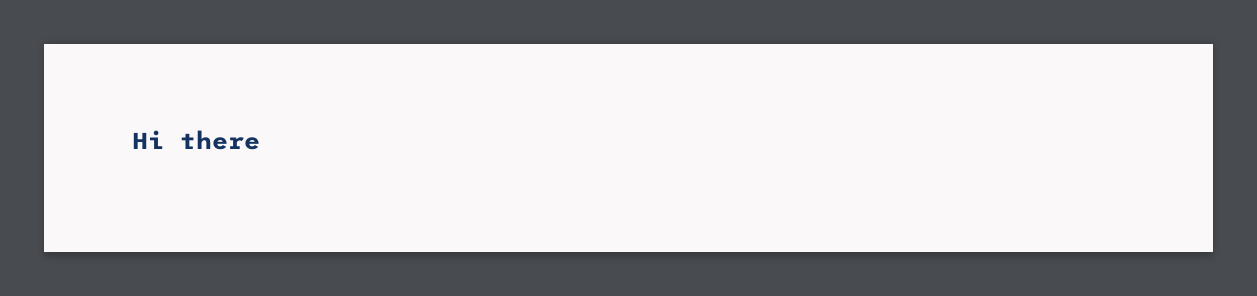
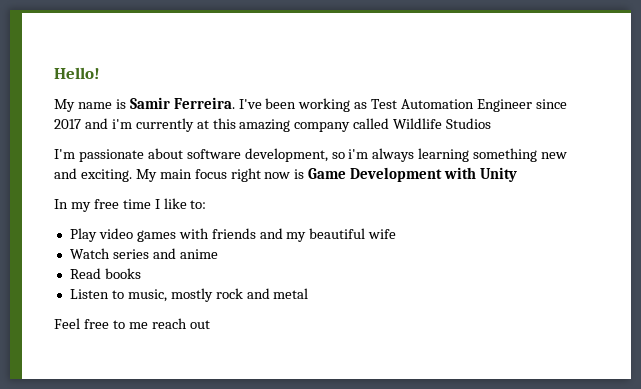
[132,130,260,150] Hi there -> [54,67,100,79] [54,97,567,112] [54,118,492,132] [54,148,568,162] [54,167,518,182] [54,198,207,212] [69,228,397,242] [69,248,218,259] [69,268,141,279] [69,288,309,302] [54,318,210,329] Hello! // My name is Samir Ferreira. I've been working as Test Automation Engineer since 2017 and i'm currently at this amazing company called Wildlife Studios // I'm passionate about software development, so i'm always learning something new and exciting. My main focus right now is Game Development with Unity // In my free time I like to: // Play video games with friends and my beautiful wife // Watch series and anime // Read books // Listen to music, mostly rock and metal // Feel free to me reach out

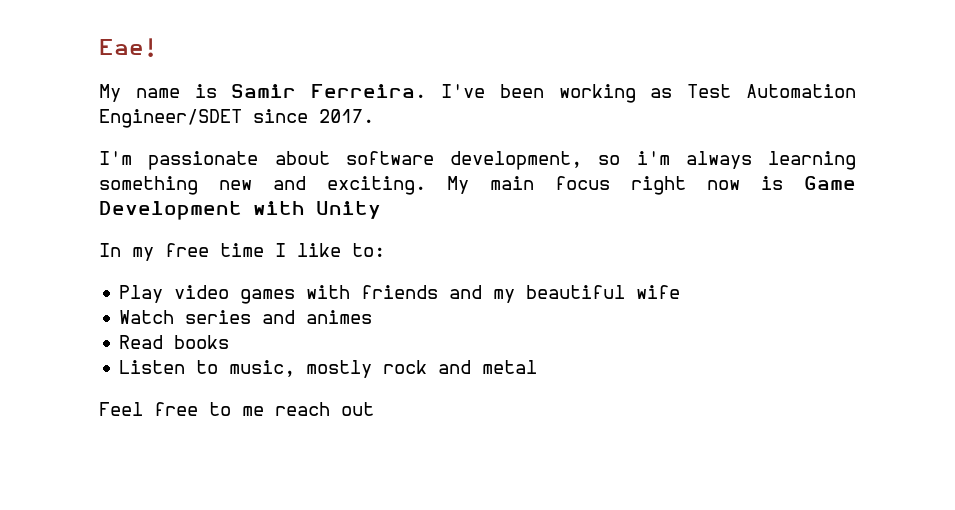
[54,67,100,79] Hello! -> [99,38,157,57] Eae!
[477,99,567,112] [54,118,492,132] Engineer since 2017 and i'm currently at this amazing company called Wildlife Studios -> [99,109,374,128] Engineer/SDET since 2017.
[179,249,218,259] anime -> [306,310,373,324] animes

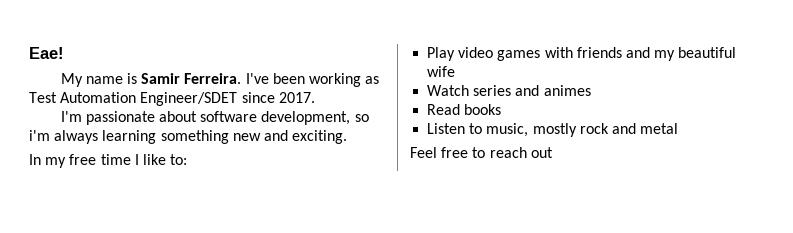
[447,176,856,195] [99,201,381,220] My main focus right now is Game Development with Unity -> (348, 137) none
[242,406,264,416] me -> (486, 152) none

